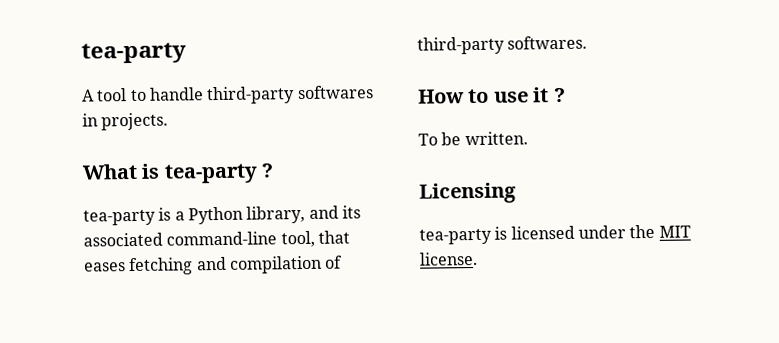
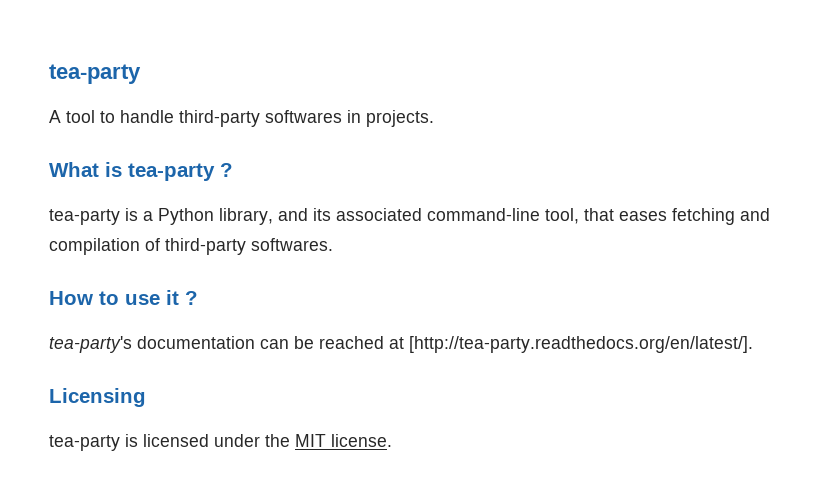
[418,131,528,146] To be written. -> [49,336,753,353] tea-party's documentation can be reached at [http://tea-party.readthedocs.org/en/latest/].

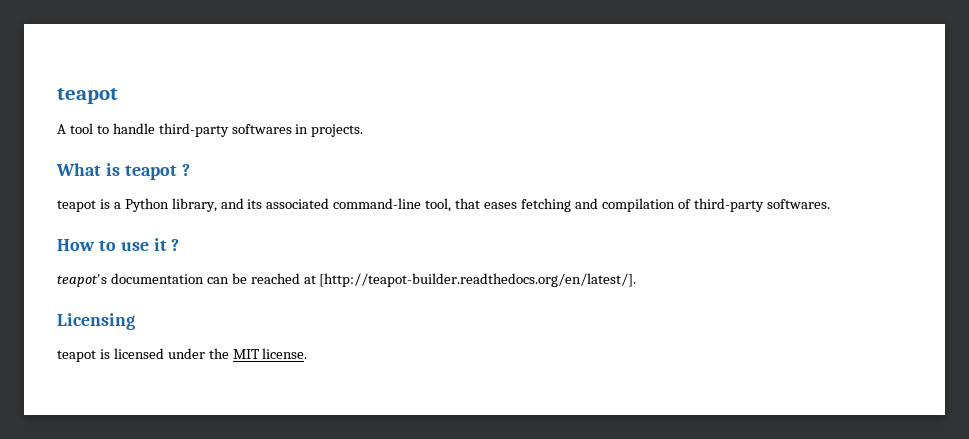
[49,64,141,84] tea-party -> [57,88,118,104] teapot
[128,163,233,181] [49,209,120,225] tea-party ? // tea-party -> [124,164,190,180] [57,200,96,212] teapot ? // teapot
[49,336,132,353] tea-party's -> [57,274,107,287] teapot's
[409,336,753,353] [http://tea-party.readthedocs.org/en/latest/]. -> [319,273,637,287] [http://teapot-builder.readthedocs.org/en/latest/].
[49,435,120,451] tea-party -> [57,350,96,362] teapot

